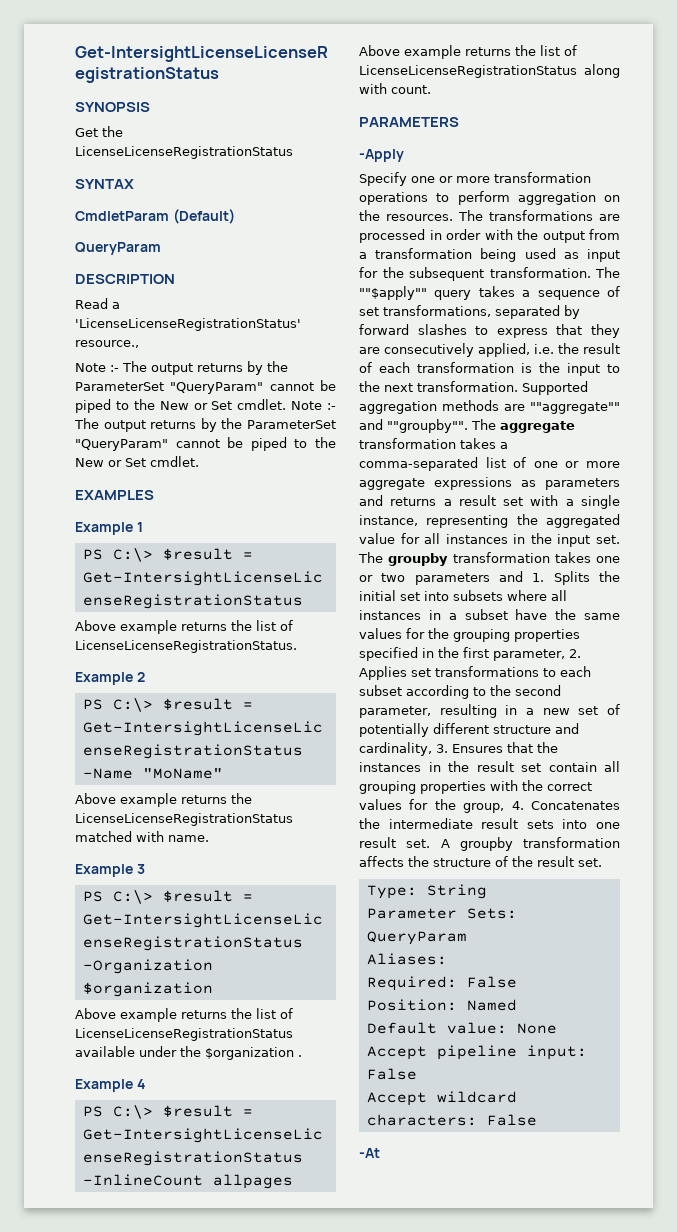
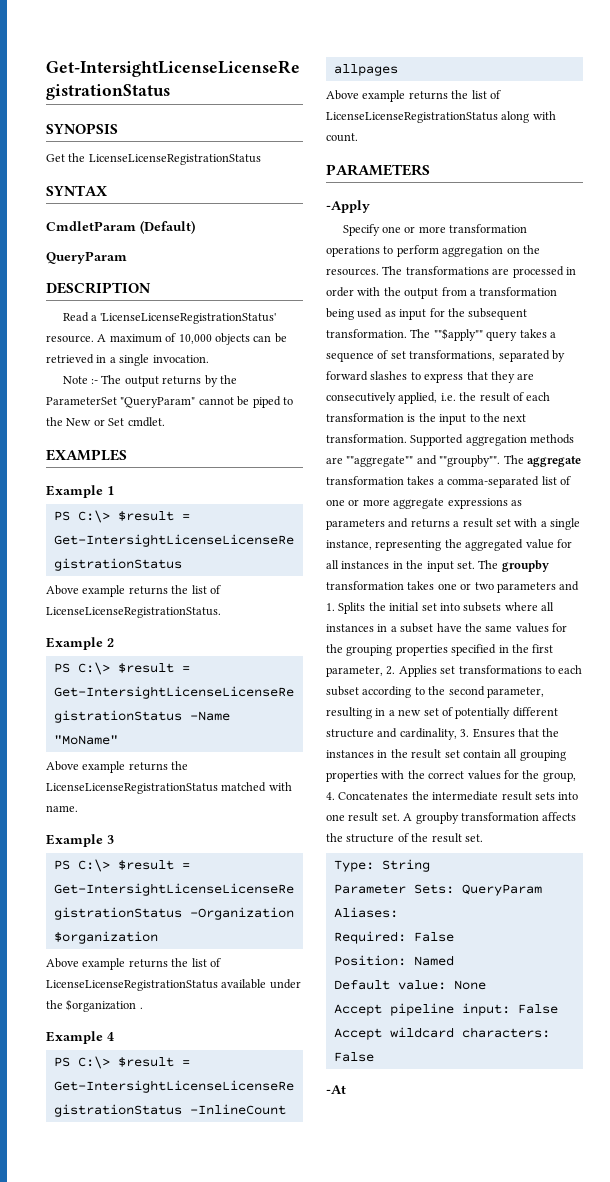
[75,340,139,348] resource., -> [46,333,287,345] [46,354,209,366] resource. A maximum of 10,000 objects can be retrieved in a single invocation.
[291,401,336,410] [74,418,336,432] [75,437,336,451] [75,456,199,467] Note :- The output returns by the ParameterSet "QueryParam" cannot be piped to the New or Set cmdlet. -> (165, 422) none

